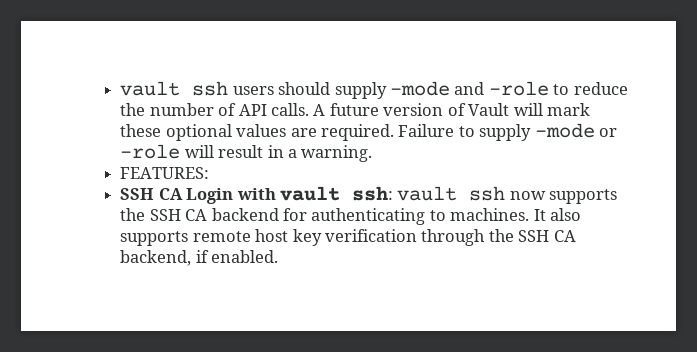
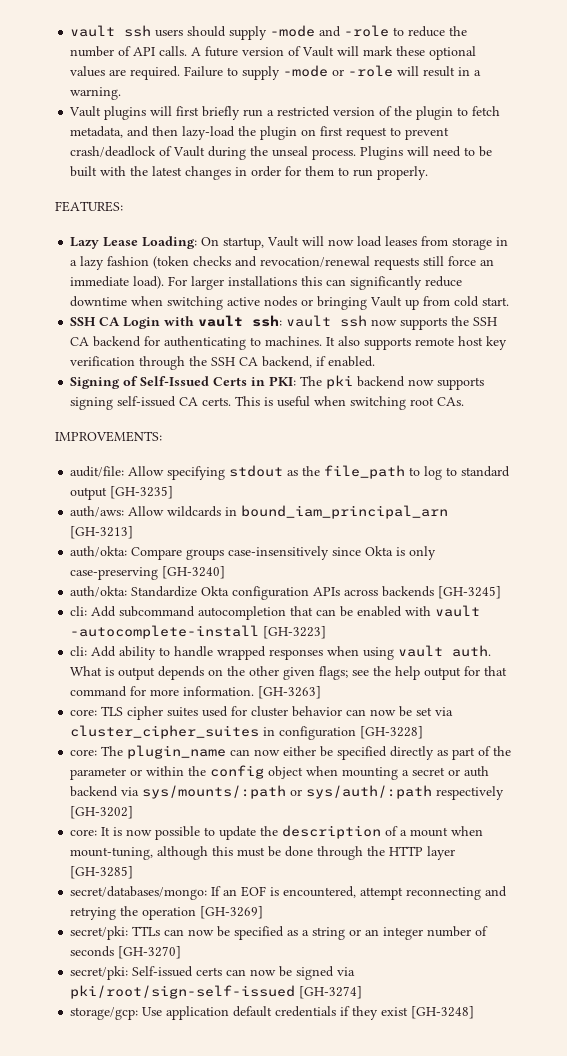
[120,167,210,179] FEATURES: -> [69,106,501,120] [70,126,450,140] [70,146,493,160] [70,166,429,180] [55,201,123,212] [70,236,509,250] [70,256,495,270] [70,276,463,290] [70,296,510,310] Vault plugins will first briefly run a restricted version of the plugin to fetch metadata, and then lazy-load the plugin on first request to prevent crash/deadlock of Vault during the unseal process. Plugins will need to be built with the latest changes in order for them to run properly. // FEATURES: // Lazy Lease Loading: On startup, Vault will now load leases from storage in a lazy fashion (token checks and revocation/renewal requests still force an immediate load). For larger installations this can significantly reduce downtime when switching active nodes or bringing Vault up from cold start.
(279, 256) none -> [70,375,485,390] [70,396,465,410] [55,431,162,442] [70,465,511,480] [70,486,174,500] [70,505,449,519] [70,526,134,539] [70,546,437,560] [70,566,226,580] [70,586,502,600] [70,605,481,620] [70,625,327,639] [70,645,492,660] [70,666,508,680] [70,686,322,699] [70,706,454,720] [70,725,424,740] [70,745,512,760] [70,765,490,780] [70,785,505,800] [70,806,134,819] [70,825,484,840] [70,846,456,860] [70,866,134,879] [70,886,508,900] [70,906,264,920] [70,926,489,940] [70,946,182,959] [70,966,356,980] [70,985,363,999] [70,1006,475,1020] // Signing of Self-Issued Certs in PKI: The pki backend now supports signing self-issued CA certs. This is useful when switching root CAs. // IMPROVEMENTS: // audit/file: Allow specifying stdout as the file_path to log to standard output [GH-3235] // auth/aws: Allow wildcards in bound_iam_principal_arn [GH-3213] // auth/okta: Compare groups case-insensitively since Okta is only case-preserving [GH-3240] // auth/okta: Standardize Okta configuration APIs across backends [GH-3245] // cli: Add subcommand autocompletion that can be enabled with vault -autocomplete-install [GH-3223] // cli: Add ability to handle wrapped responses when using vault auth. What is output depends on the other given flags; see the help output for that command for more information. [GH-3263] // core: TLS cipher suites used for cluster behavior can now be set via cluster_cipher_suites in configuration [GH-3228] // core: The plugin_name can now either be specified directly as part of the parameter or within the config object when mounting a secret or auth backend via sys/mounts/:path or sys/auth/:path respectively [GH-3202] // core: It is now possible to update the description of a mount when mount-tuning, although this must be done through the HTTP layer [GH-3285] // secret/databases/mongo: If an EOF is encountered, attempt reconnecting and retrying the operation [GH-3269] // secret/pki: TTLs can now be specified as a string or an integer number of seconds [GH-3270] // secret/pki: Self-issued certs can now be signed via pki/root/sign-self-issued [GH-3274] // storage/gcp: Use application default credentials if they exist [GH-3248]

